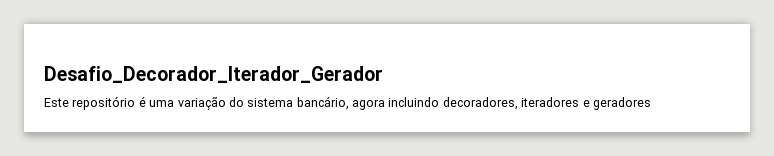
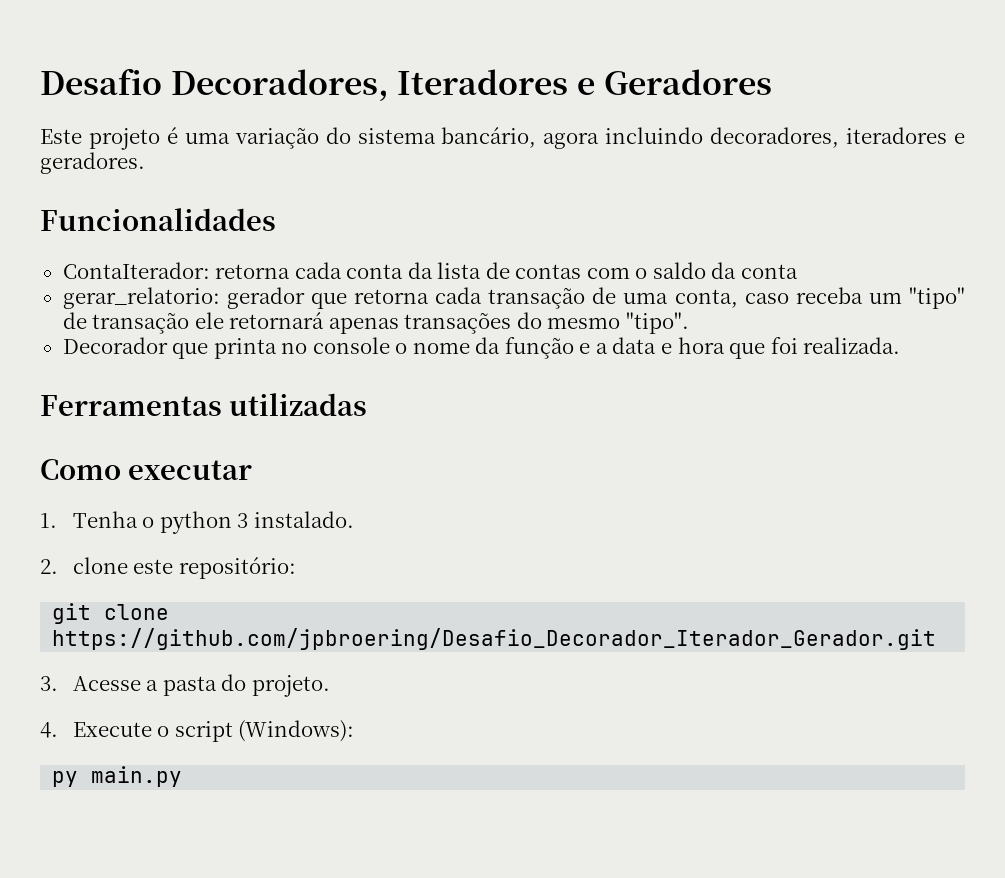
[44,66,383,83] Desafio_Decorador_Iterador_Gerador -> [40,68,772,101] Desafio Decoradores, Iteradores e Geradores
[72,96,136,110] repositório -> [88,128,160,150] projeto
[592,97,651,110] geradores -> [40,152,145,174] [40,208,276,231] [62,262,798,279] [62,287,966,309] [62,312,689,334] [62,337,901,359] [40,393,368,416] [40,459,253,480] [40,511,354,534] [40,557,296,579] [52,603,170,624] [52,628,937,650] [40,674,330,697] [40,720,355,742] [52,766,183,787] geradores. // Funcionalidades // ContaIterador: retorna cada conta da lista de contas com o saldo da conta // gerar_relatorio: gerador que retorna cada transação de uma conta, caso receba um "tipo" de transação ele retornará apenas transações do mesmo "tipo". // Decorador que printa no console o nome da função e a data e hora que foi realizada. // Ferramentas utilizadas // Como executar // 1. Tenha o python 3 instalado. // 2. clone este repositório: // git clone https://github.com/jpbroering/Desafio_Decorador_Iterador_Gerador.git // 3. Acesse a pasta do projeto. // 4. Execute o script (Windows): // py main.py

